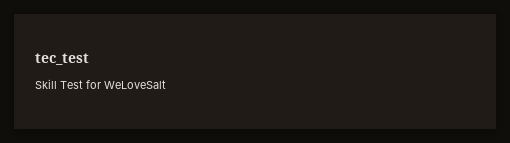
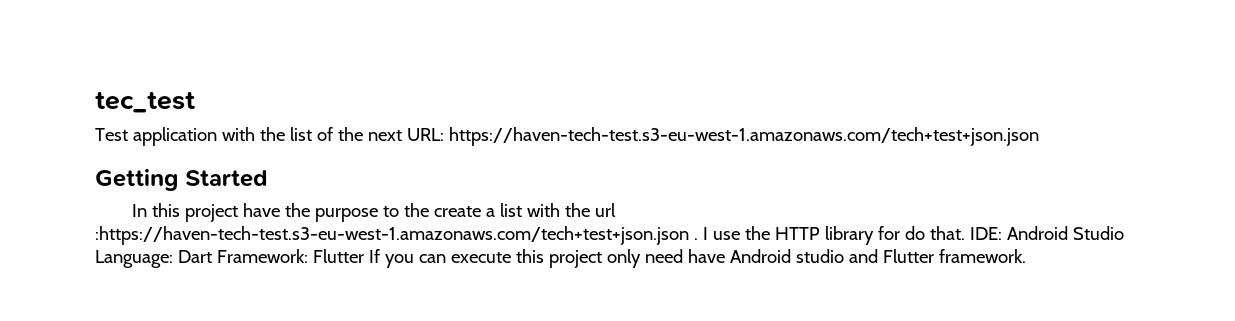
[35,79,166,89] Skill Test for WeLoveSalt -> [95,127,1039,146] [95,169,268,191] [131,203,616,222] [95,226,1124,245] [95,249,1026,268] Test application with the list of the next URL: https://haven-tech-test.s3-eu-west-1.amazonaws.com/tech+test+json.json // Getting Started // In this project have the purpose to the create a list with the url :https://haven-tech-test.s3-eu-west-1.amazonaws.com/tech+test+json.json . I use the HTTP library for do that. IDE: Android Studio Language: Dart Framework: Flutter If you can execute this project only need have Android studio and Flutter framework.

